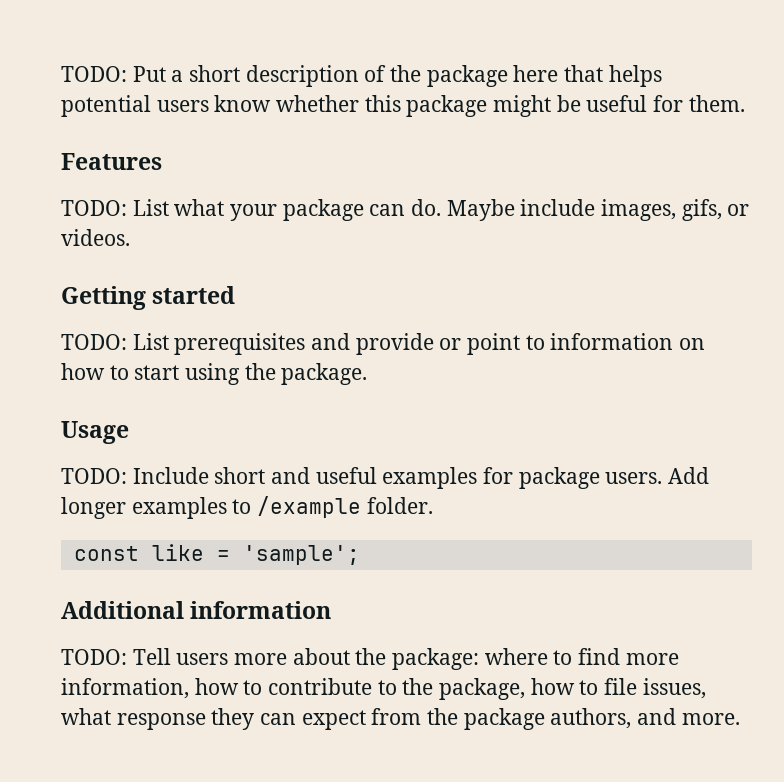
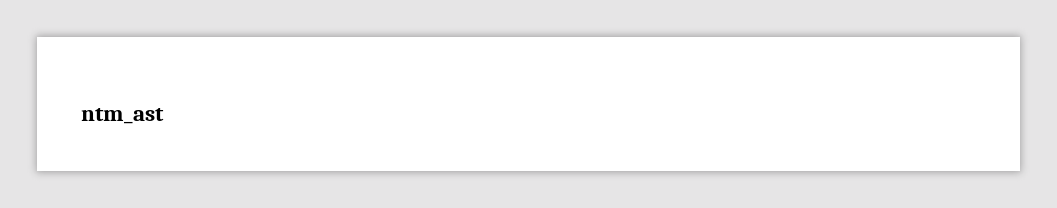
[61,65,662,87] [61,95,745,117] [61,153,162,170] [61,199,750,221] [61,229,130,246] [61,286,236,310] [61,333,706,355] [61,363,368,385] [61,421,129,444] [61,467,710,489] [61,496,433,519] [73,544,360,565] [61,601,332,619] [61,648,679,670] [61,678,706,700] [61,708,740,730] TODO: Put a short description of the package here that helps potential users know whether this package might be useful for them. // Features // TODO: List what your package can do. Maybe include images, gifs, or videos. // Getting started // TODO: List prerequisites and provide or point to information on how to start using the package. // Usage // TODO: Include short and useful examples for package users. Add longer examples to /example folder. // const like = 'sample'; // Additional information // TODO: Tell users more about the package: where to find more information, how to contribute to the package, how to file issues, what response they can expect from the package authors, and more. -> [81,108,164,124] ntm_ast

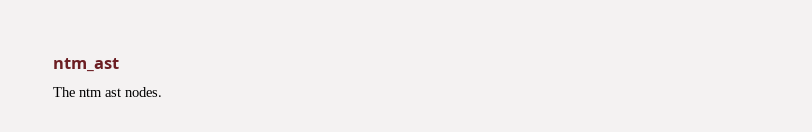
(164, 116) none -> [53,87,162,97] // The ntm ast nodes.

